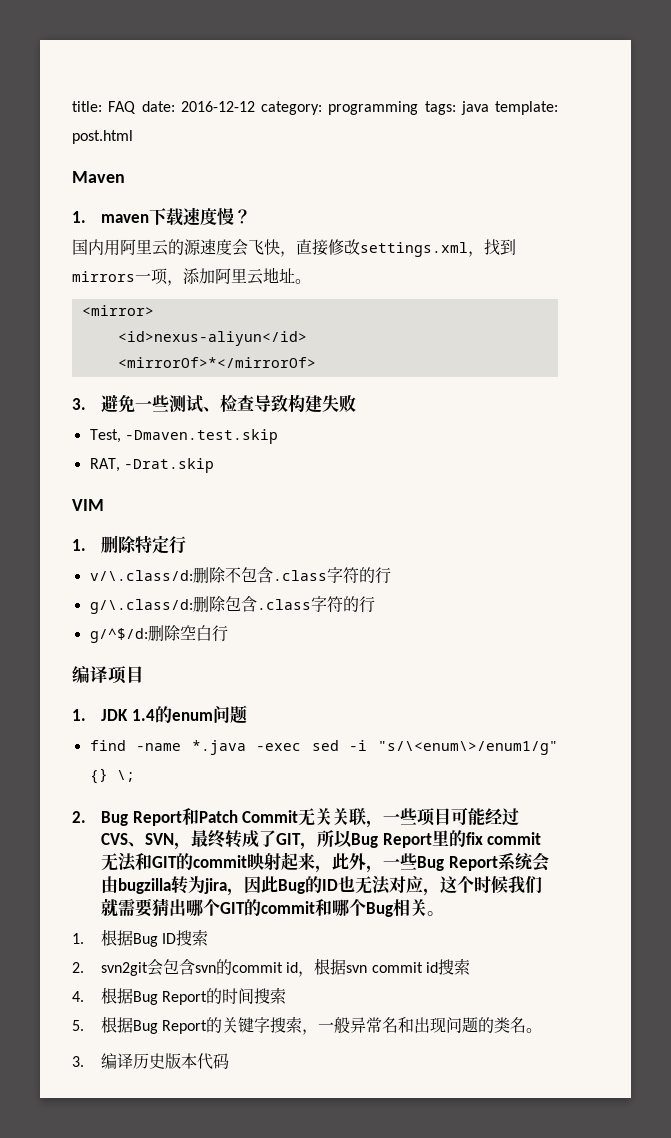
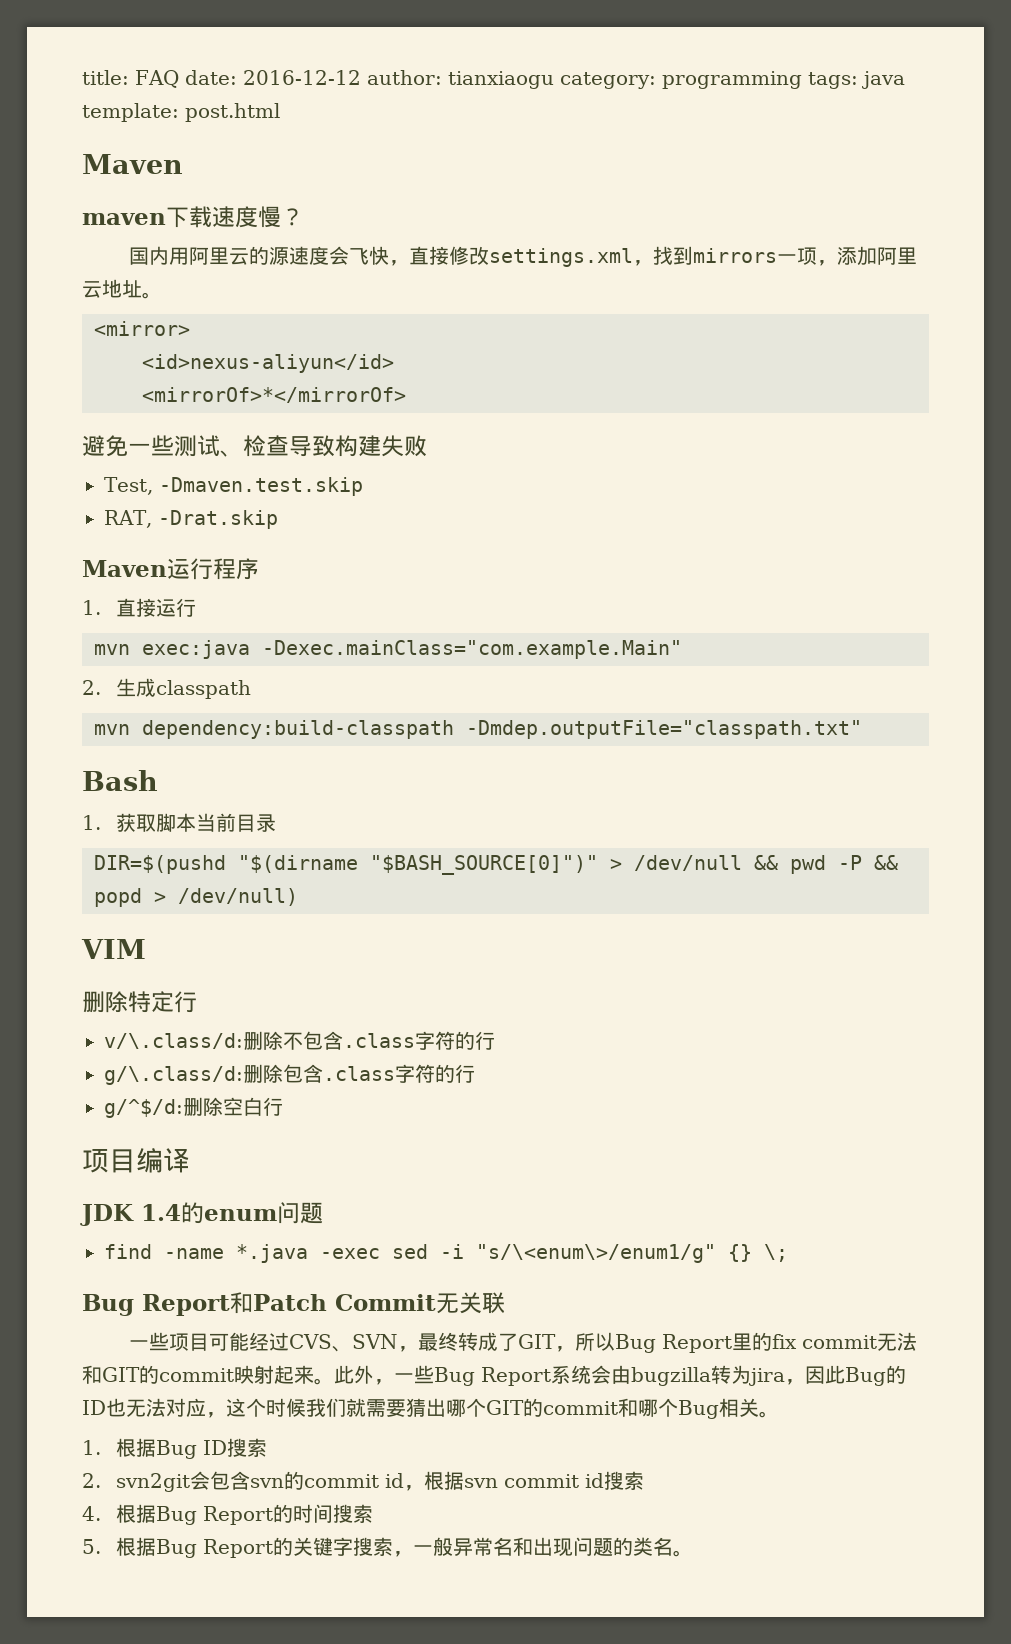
(255, 106) none -> [366,70,554,89] author: tianxiaogu
[72,211,86,223] 1. -> (183, 164) none
[72,398,86,410] 3. -> (406, 395) none
(214, 465) none -> [82,558,259,580] [82,598,196,617] [94,640,682,659] [82,678,251,699] [94,720,862,739] [82,770,158,791] [82,813,276,832] [94,855,898,875] [94,888,298,907] // Maven运行程序 // 1.直接运行 // mvn exec:java -Dexec.mainClass="com.example.Main" // 2.生成classpath // mvn dependency:build-classpath -Dmdep.outputFile="classpath.txt" // Bash // 1.获取脚本当前目录 // DIR=$(pushd "$(dirname "$BASH_SOURCE[0]")" > /dev/null && pwd -P && popd > /dev/null)
[72,539,86,551] 1. -> (146, 949) none
[72,666,144,684] [72,709,86,721] 编译项目 // 1. -> [82,1148,190,1173] 项目编译 //
[72,811,86,823] 2. -> (788, 1253) none
[332,808,350,826] 关 -> (482, 1303) none
[366,820,384,828] ， -> (505, 1303) //
[315,865,333,873] ， -> [314,1378,334,1385] 。
[72,1053,230,1070] // 3.编译历史版本代码 -> (693, 1553) none

